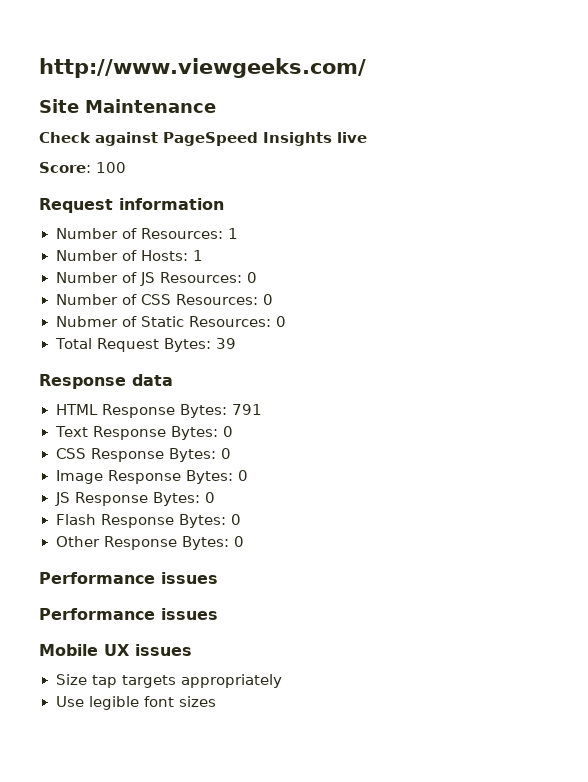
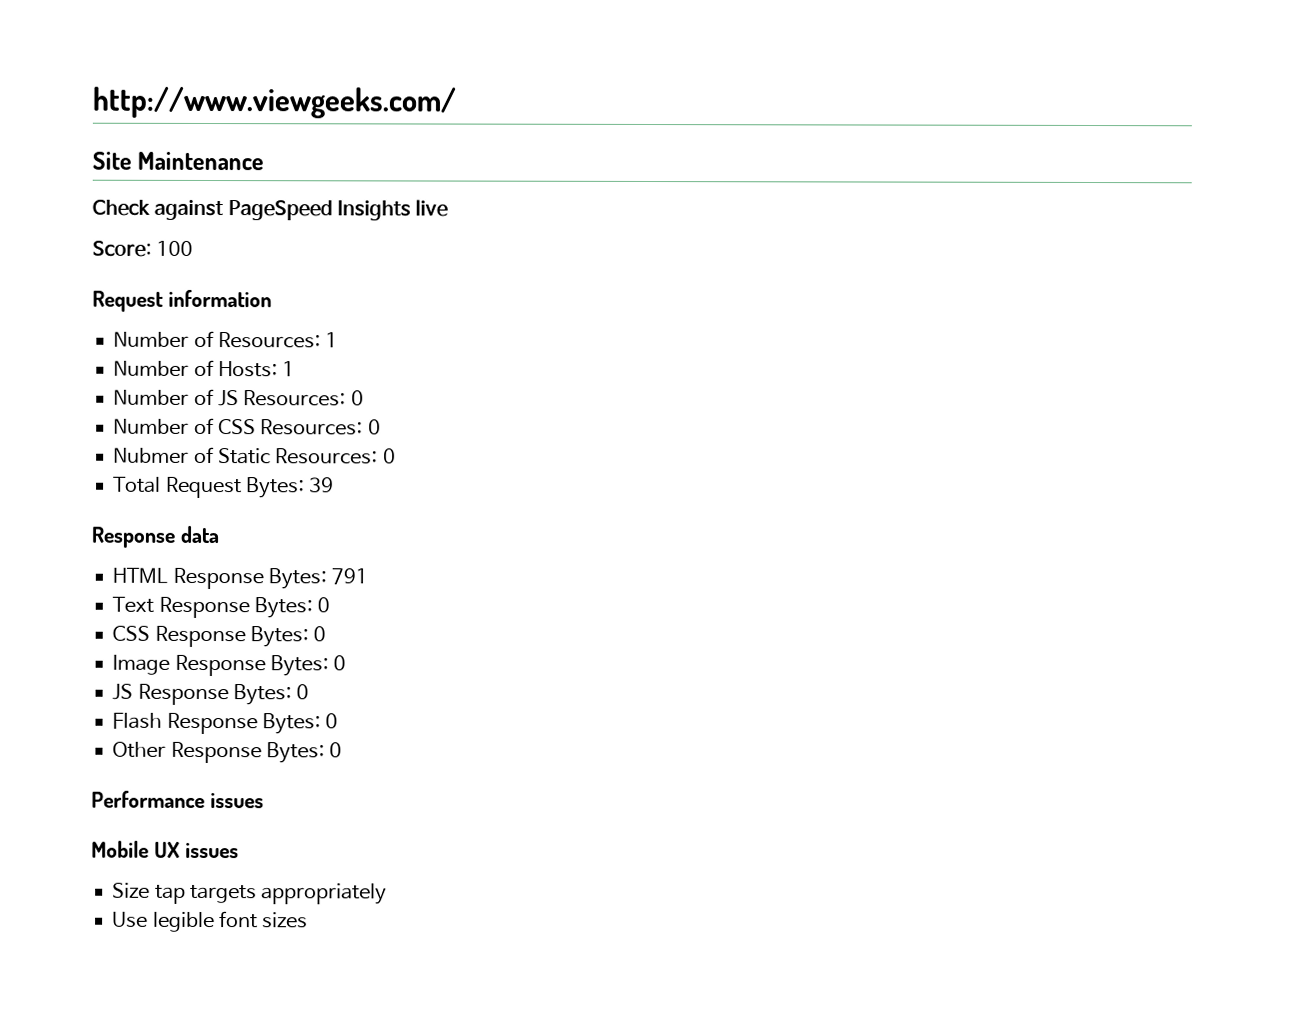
[39,608,218,620] // Performance issues -> (264, 801) none

